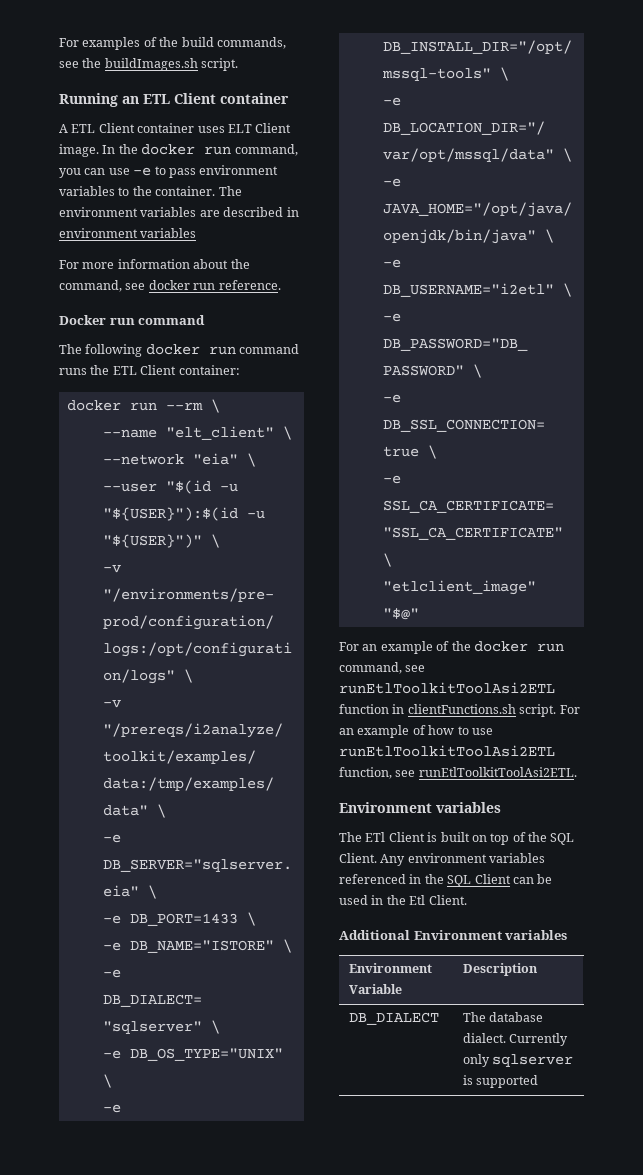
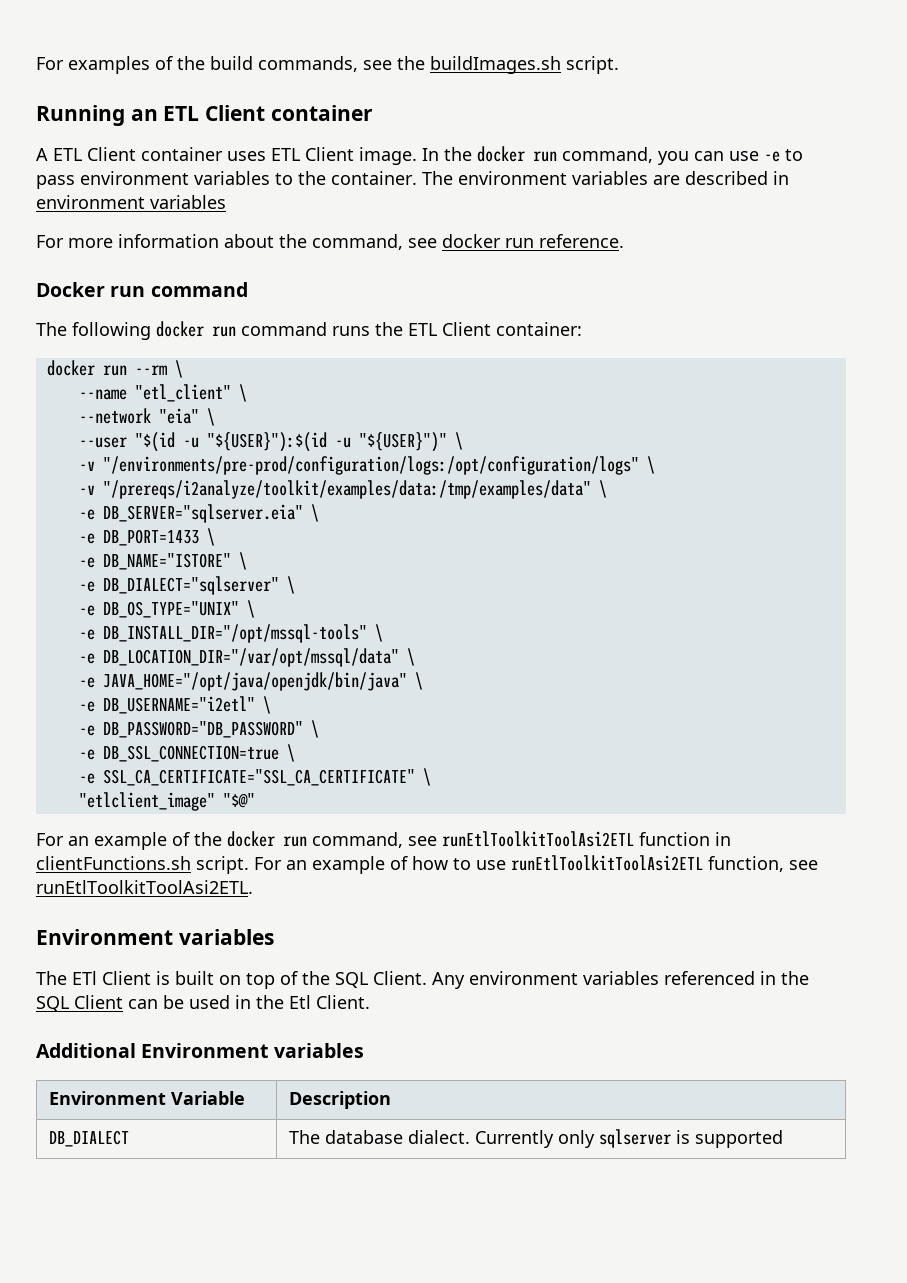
[227,124,252,133] ELT -> [271,148,300,161] ETL
[165,426,274,440] "elt_client" -> [134,384,231,402] "etl_client"

